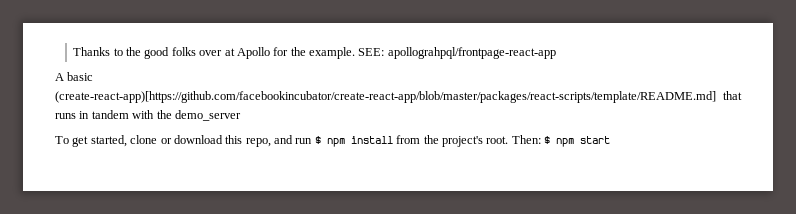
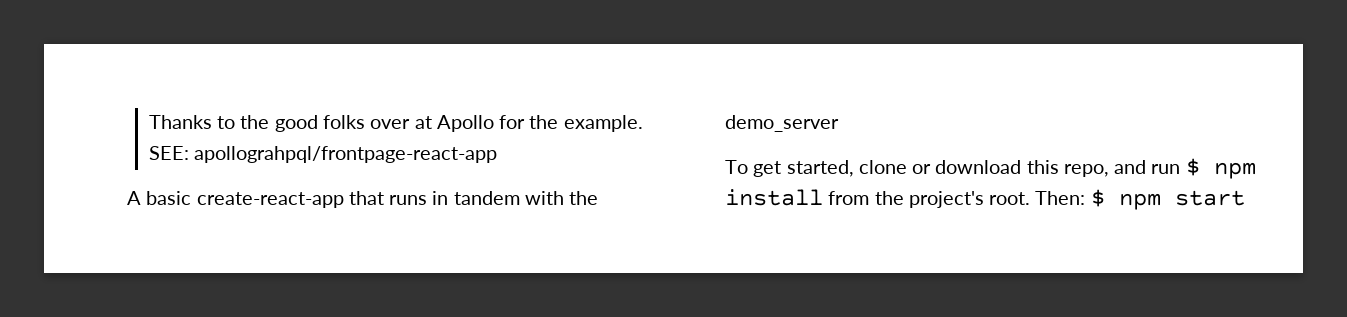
[55,91,716,103] (create-react-app)[https://github.com/facebookincubator/create-react-app/blob/master/packages/react-scripts/template/README.md] -> [196,192,344,208] create-react-app

